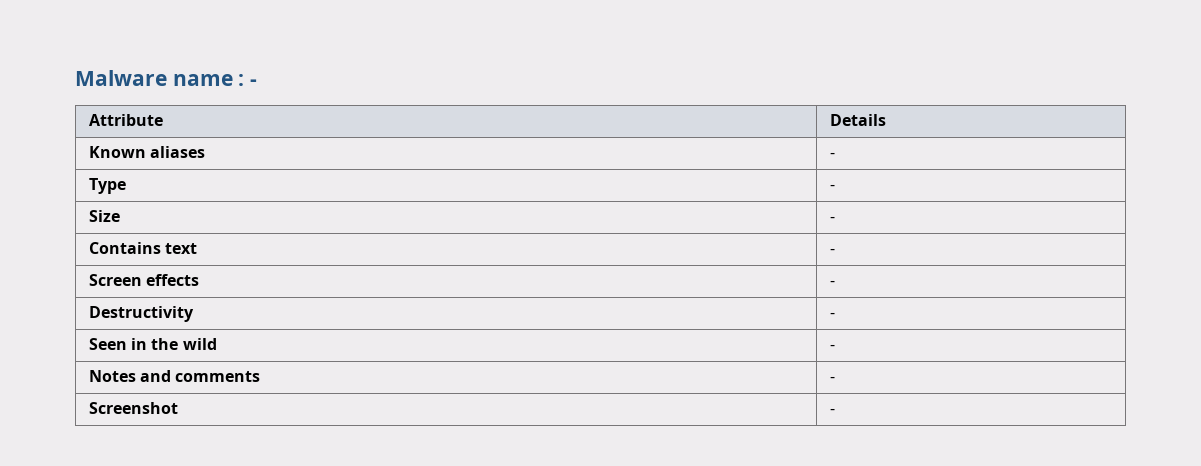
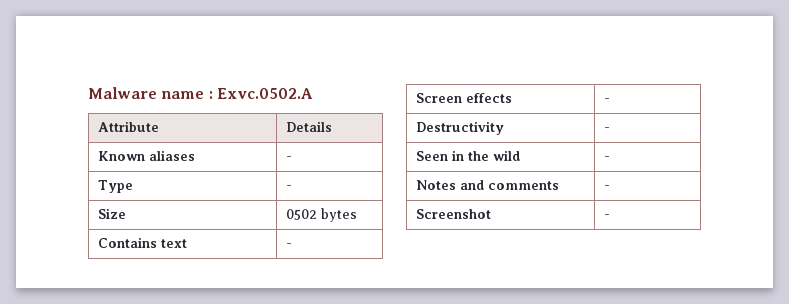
[250,79,258,86] - -> [216,88,313,99] Exvc.0502.A
[829,216,835,222] - -> [285,208,357,222] 0502 bytes

